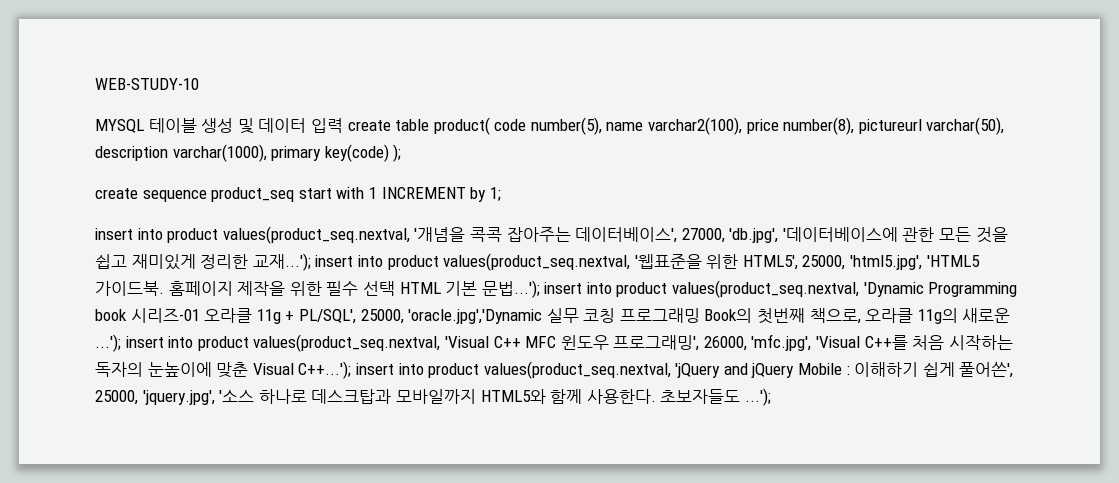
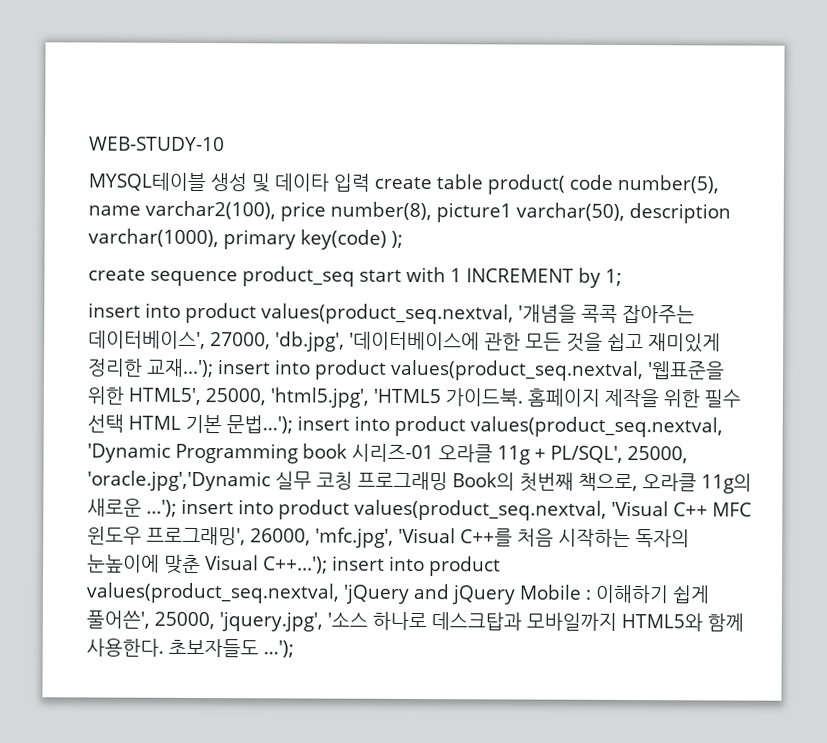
[95,118,197,133] MYSQL 테이블 -> [88,172,206,192] MYSQL테이블
[258,118,307,133] 데이터 -> [274,173,329,192] 데이타
[858,119,922,134] pictureurl -> [436,202,512,223] picture1

